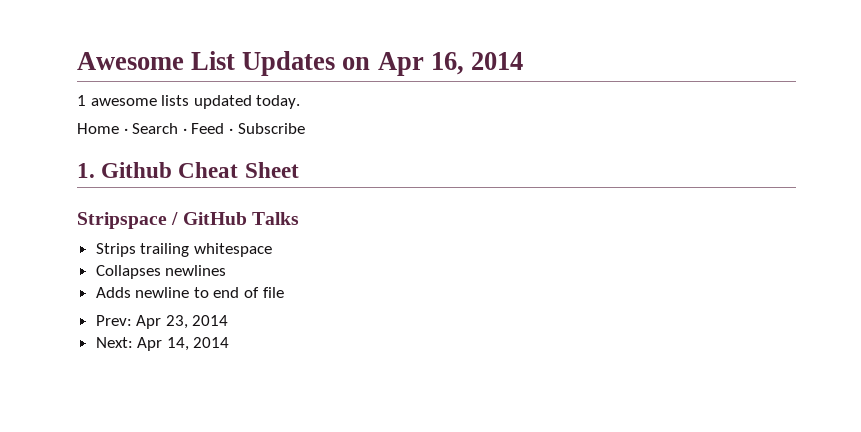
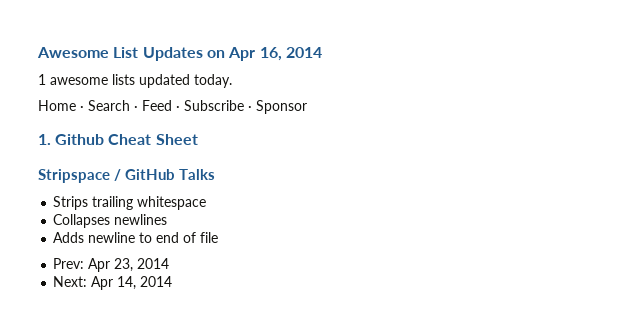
(305, 128) none -> [248,100,307,114] · Sponsor

